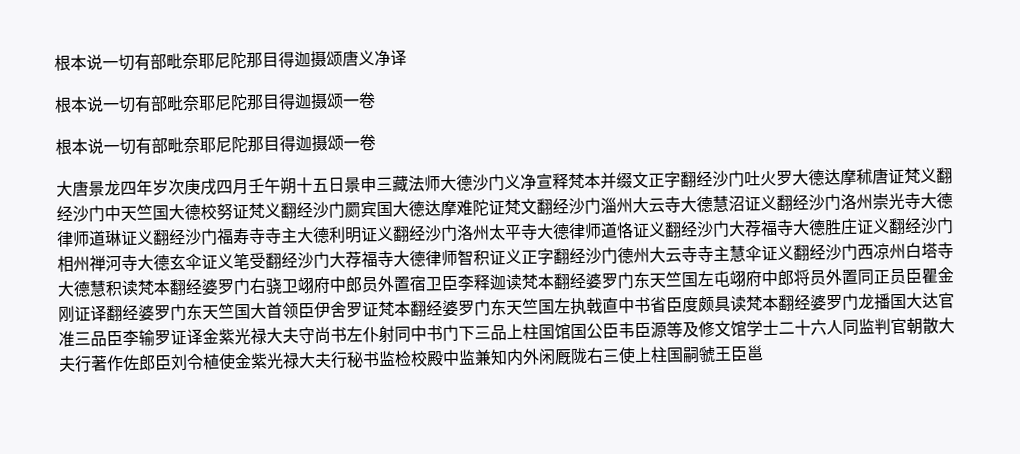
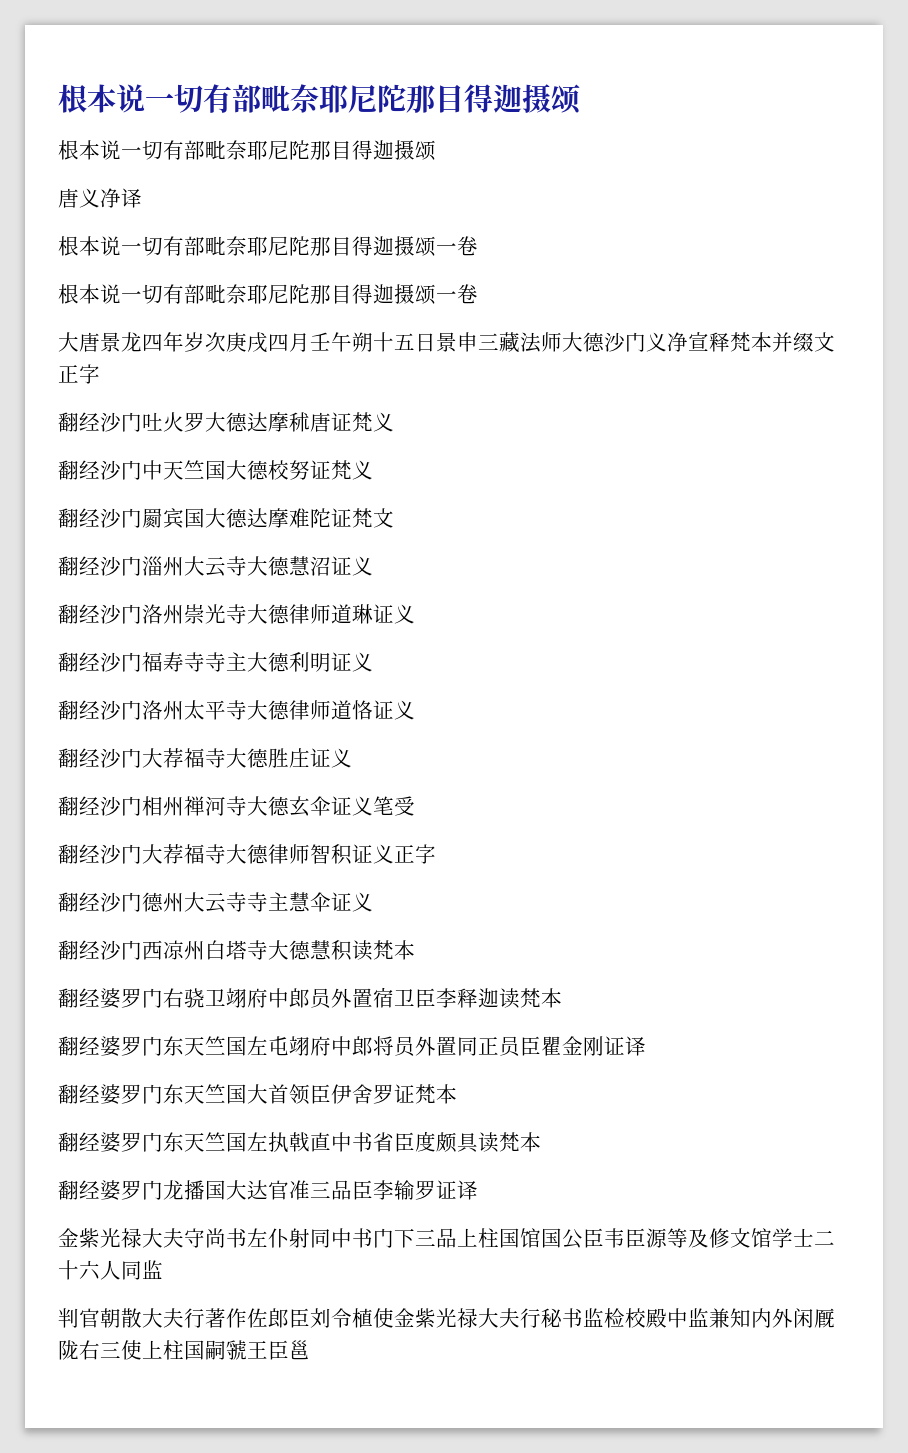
[54,50,343,71] 根本说一切有部毗奈耶尼陀那目得迦摄颂 -> [58,84,582,115] [58,140,436,161] 根本说一切有部毗奈耶尼陀那目得迦摄颂 // 根本说一切有部毗奈耶尼陀那目得迦摄颂 //
(681, 179) none -> (100, 374) //
(937, 175) none -> (394, 422) //
(281, 210) none -> (373, 470) //
(537, 206) none -> (394, 518) //
(777, 202) none -> (373, 566) //
(154, 237) none -> (415, 614) //
(394, 233) none -> (373, 662) //
(666, 229) none -> (415, 710) //
(890, 226) none -> (352, 758) //
(266, 261) none -> (415, 806) //
(554, 256) none -> (436, 854) //
(794, 252) none -> (373, 902) //
(171, 287) none -> (415, 950) //
(554, 281) none -> (562, 998) //
(107, 313) none -> (646, 1046) //
(411, 308) none -> (457, 1094) //
(779, 303) none -> (541, 1142) //
(203, 336) none -> (478, 1190) //
(875, 326) none -> (163, 1269) //

